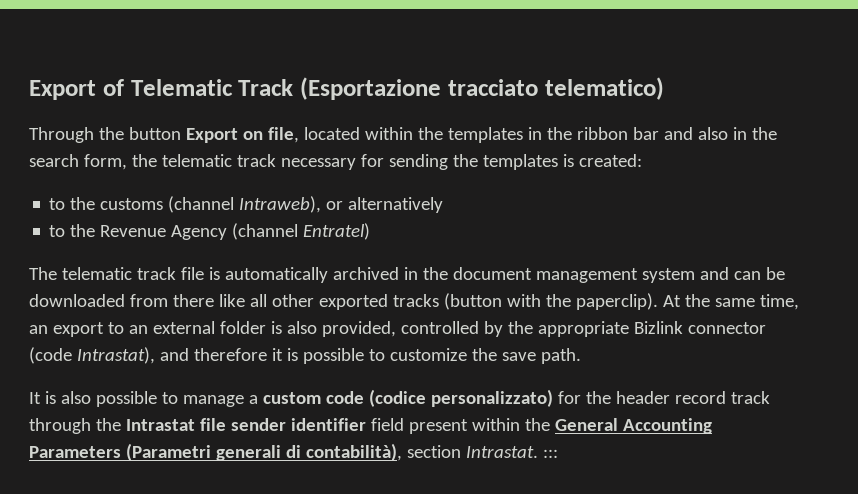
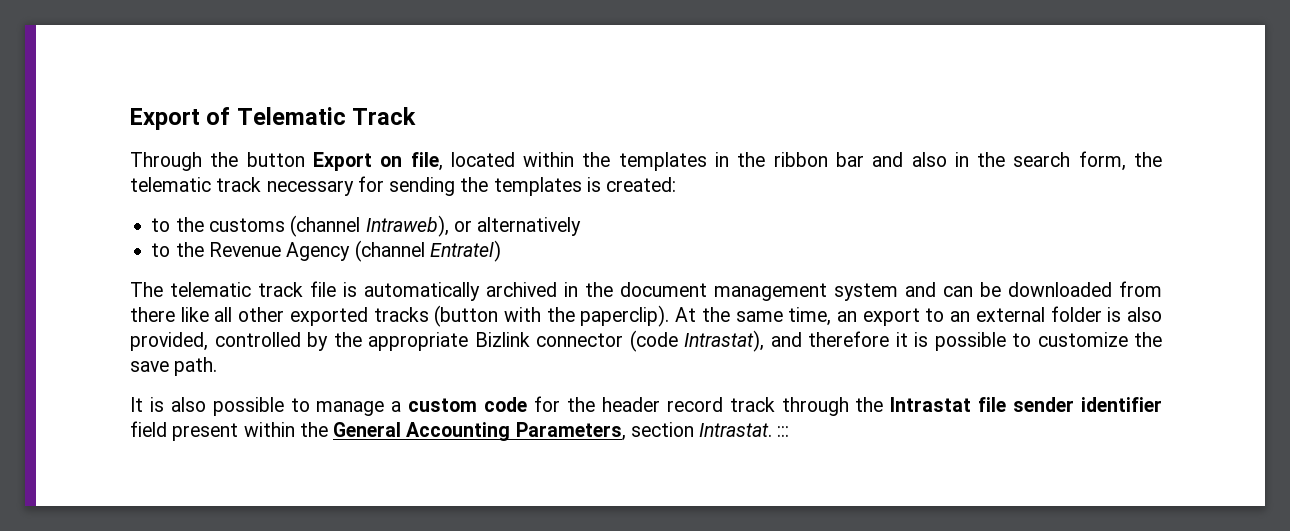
[300,77,664,100] (Esportazione tracciato telematico) -> (417, 116) none
[368,389,553,407] (codice personalizzato) -> (528, 404) none
[29,443,402,461] Parameters (Parametri generali di contabilità), -> [515,422,626,441] Parameters,

